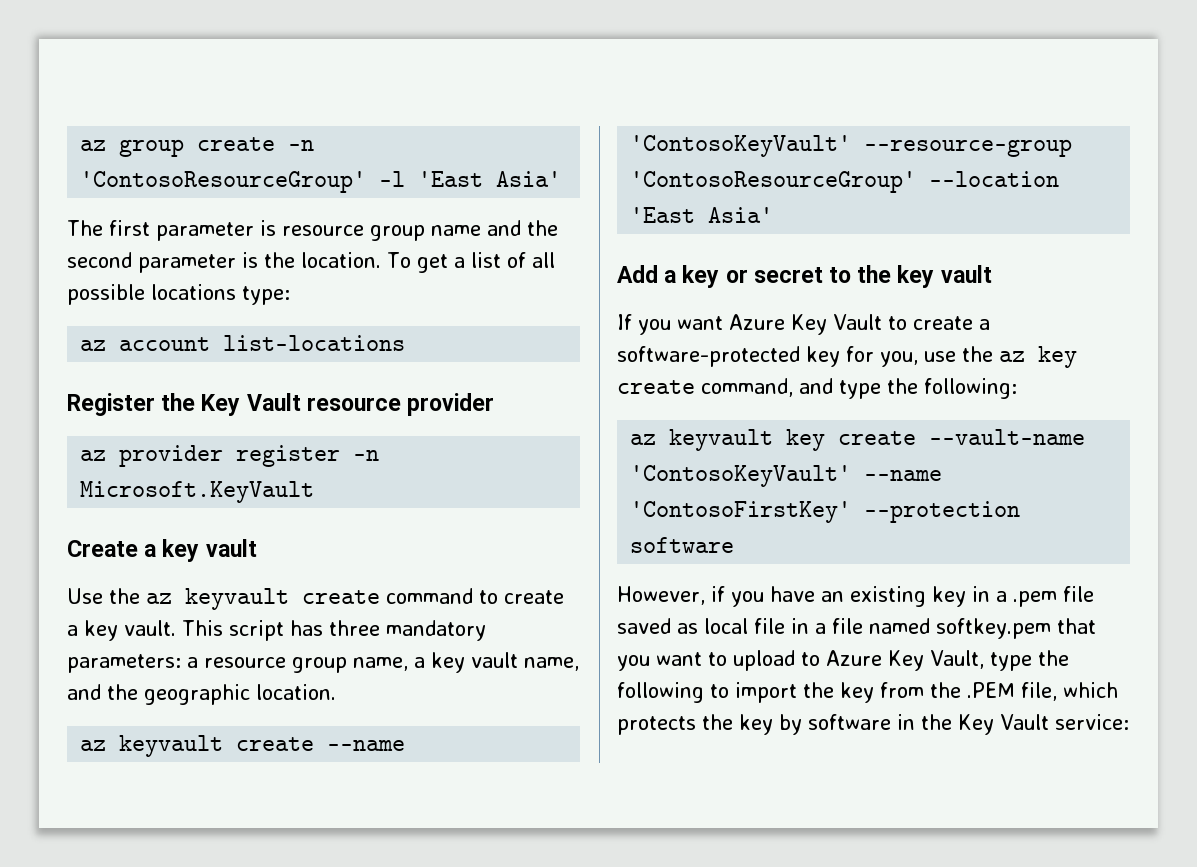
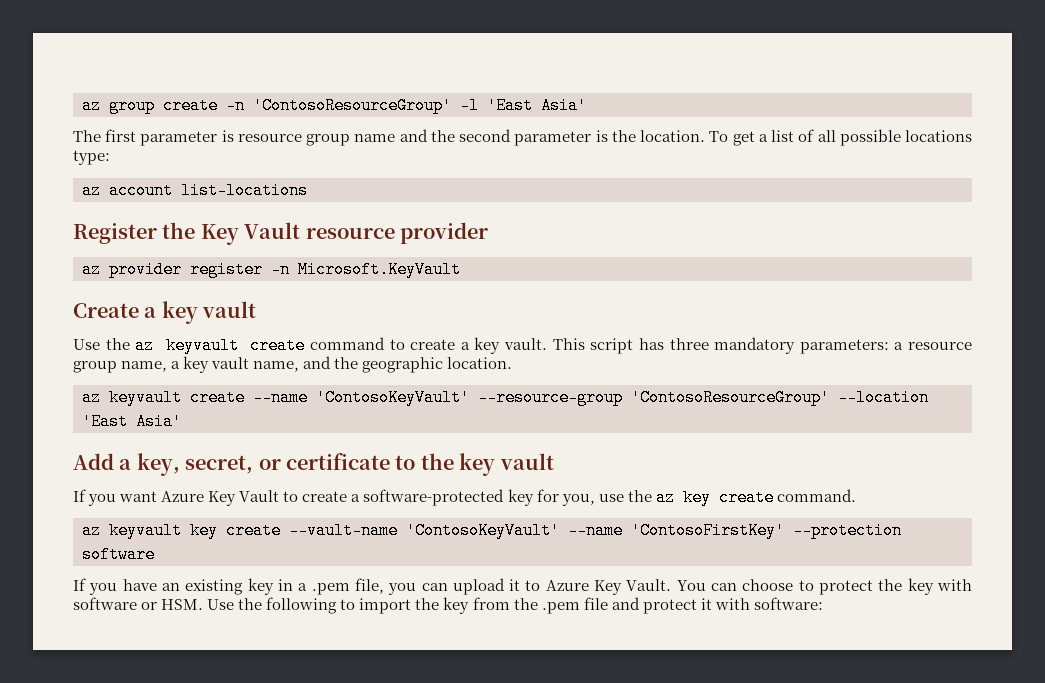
[682,265,823,288] key or secret -> [136,453,390,476] key, secret, or certificate
[701,378,1017,399] command, and type the following: -> [776,489,856,502] command.
[617,586,725,605] However, if -> [73,578,86,591] If
[1063,586,1094,602] [617,618,1096,639] [617,650,1032,671] file saved as local file in a file named softkey.pem that you want to upload to Azure Key Vault, type -> [354,578,973,595] [73,597,235,610] file, you can upload it to Azure Key Vault. You can choose to protect the key with software or HSM. Use
[967,682,1118,701] [617,714,1129,735] .PEM file, which protects the key by software in the Key Vault service: -> [541,597,823,614] .pem file and protect it with software:

